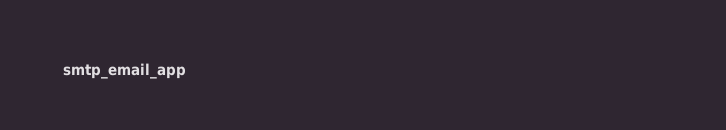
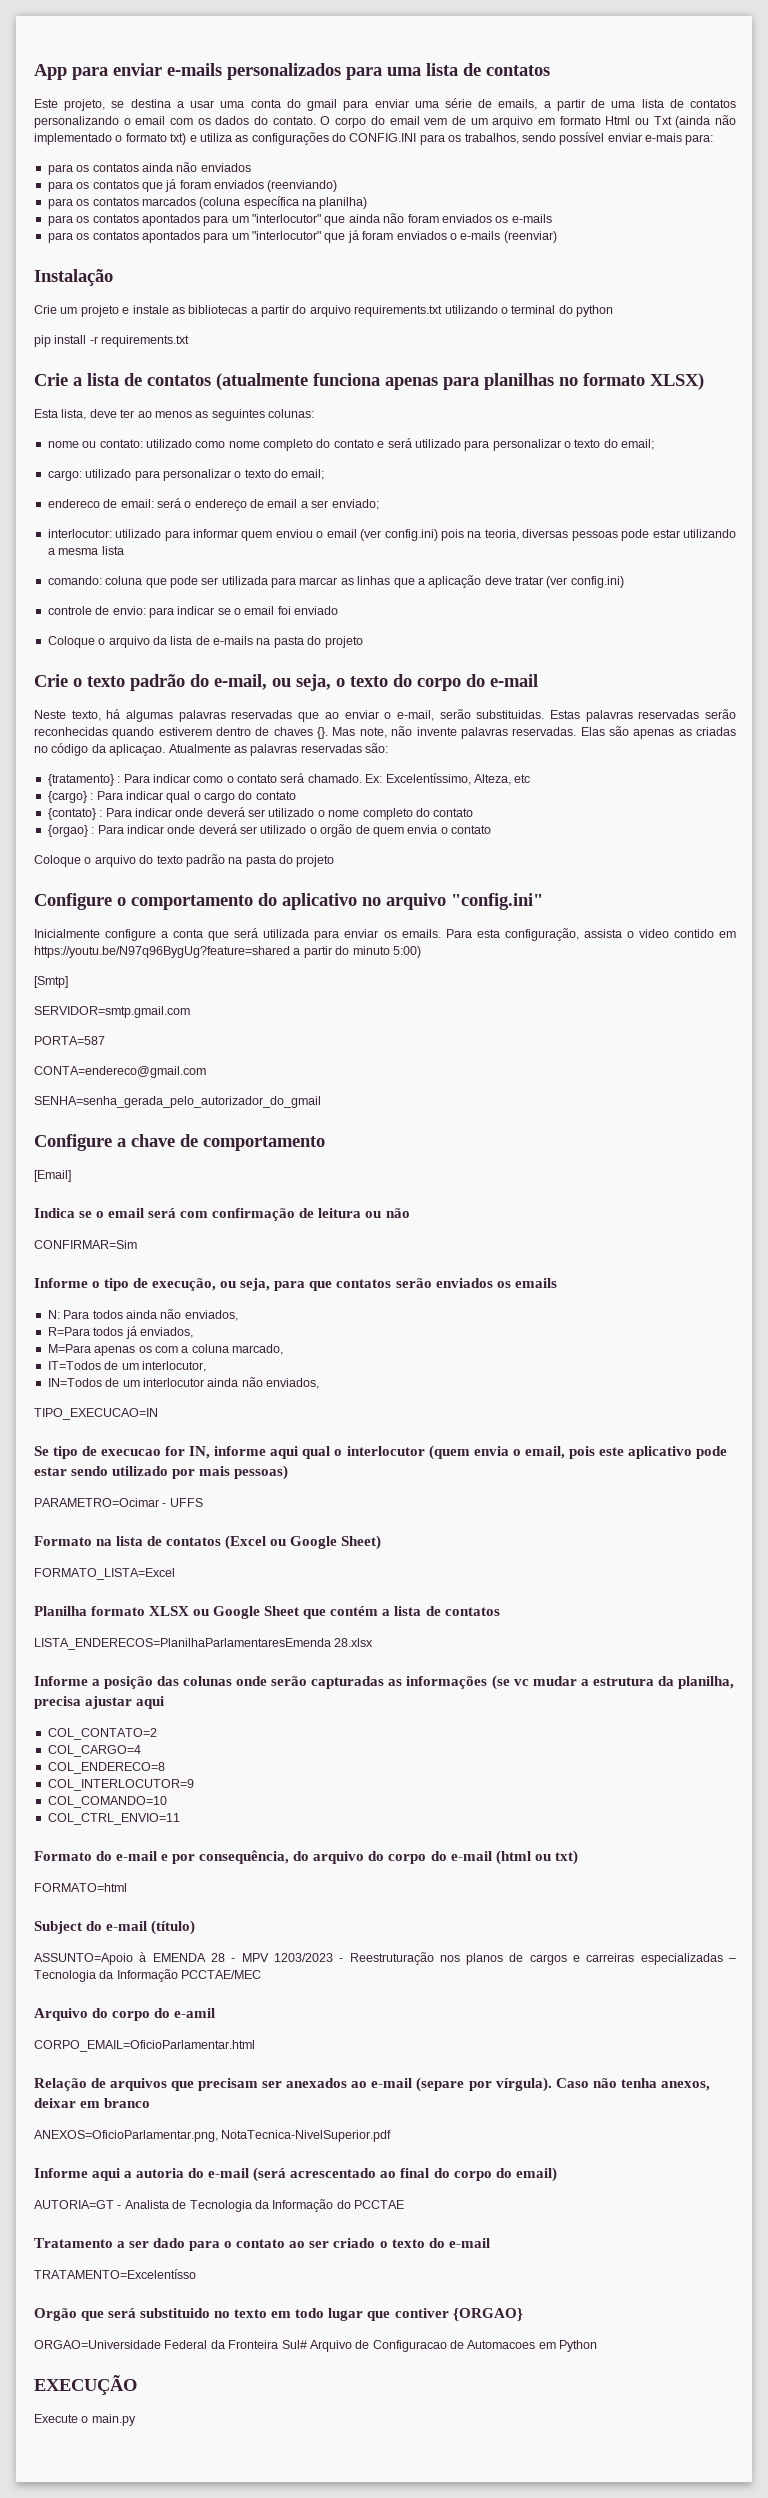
[63,63,186,79] smtp_email_app -> [34,63,550,80] [34,98,737,111] [34,115,736,128] [34,132,714,145] [47,162,251,175] [47,179,338,192] [47,196,368,209] [47,213,552,226] [47,230,557,243] [34,269,113,286] [34,305,613,317] [34,335,190,347] [34,373,704,390] [34,409,314,421] [47,438,655,451] [47,469,325,481] [47,498,379,511] [47,529,736,541] [47,546,124,555] [47,575,624,588] [47,606,339,618] [47,636,363,648] [34,674,538,691] [34,709,736,722] [34,726,737,739] [34,743,388,756] [47,773,531,786] [47,791,296,803] [47,807,474,820] [47,824,491,837] [34,854,335,867] [34,893,543,910] [34,928,736,941] [34,946,421,958] [34,976,68,988] [34,1006,190,1018] [34,1036,105,1045] [34,1066,206,1078] [34,1096,321,1108] [34,1134,325,1151] [34,1170,71,1182] [34,1208,410,1221] [34,1240,137,1249] [34,1278,557,1291] [47,1309,238,1321] [47,1326,193,1339] [47,1344,283,1356] [47,1361,206,1372] [47,1377,319,1389] [34,1408,158,1420] [34,1445,727,1460] [34,1465,289,1480] [34,1498,203,1507] [34,1535,382,1550] [34,1568,175,1580] [34,1606,500,1619] [34,1638,374,1650] [34,1675,734,1690] [34,1696,165,1709] [47,1728,157,1740] [47,1745,141,1757] [47,1762,165,1774] [47,1779,194,1791] [47,1796,167,1808] [47,1813,180,1825] [34,1850,578,1865] [34,1883,127,1892] [34,1920,196,1935] [34,1952,736,1965] [34,1969,262,1982] [34,2008,216,2021] [34,2040,255,2052] [34,2077,710,2092] [34,2098,151,2108] [34,2130,392,2142] [34,2167,557,2182] [34,2199,404,2212] [34,2238,490,2251] [34,2269,196,2279] [34,2308,523,2321] [34,2340,598,2352] [34,2375,137,2395] [34,2414,136,2426] App para enviar e-mails personalizados para uma lista de contatos // Este projeto, se destina a usar uma conta do gmail para enviar uma série de emails, a partir de uma lista de contatos personalizando o email com os dados do contato. O corpo do email vem de um arquivo em formato Html ou Txt (ainda não implementado o formato txt) e utiliza as configurações do CONFIG.INI para os trabalhos, sendo possível enviar e-mais para: // para os contatos ainda não enviados // para os contatos que já foram enviados (reenviando) // para os contatos marcados (coluna específica na planilha) // para os contatos apontados para um "interlocutor" que ainda não foram enviados os e-mails // para os contatos apontados para um "interlocutor" que já foram enviados o e-mails (reenviar) // Instalação // Crie um projeto e instale as bibliotecas a partir do arquivo requirements.txt utilizando o terminal do python // pip install -r requirements.txt // Crie a lista de contatos (atualmente funciona apenas para planilhas no formato XLSX) // Esta lista, deve ter ao menos as seguintes colunas: // nome ou contato: utilizado como nome completo do contato e será utilizado para personalizar o texto do email; // cargo: utilizado para personalizar o texto do email; // endereco de email: será o endereço de email a ser enviado; // interlocutor: utilizado para informar quem enviou o email (ver config.ini) pois na teoria, diversas pessoas pode estar utilizando a mesma lista // comando: coluna que pode ser utilizada para marcar as linhas que a aplicação deve tratar (ver config.ini) // controle de envio: para indicar se o email foi enviado // Coloque o arquivo da lista de e-mails na pasta do projeto // Crie o texto padrão do e-mail, ou seja, o texto do corpo do e-mail // Neste texto, há algumas palavras reservadas que ao enviar o e-mail, serão substituidas. Estas palavras reservadas serão reconhecidas quando estiverem dentro de chaves {}. Mas note, não invente palavras reservadas. Elas são apenas as criadas no código da aplicaçao. Atualmente as palavras reservadas são: // {tratamento} : Para indicar como o contato será chamado. Ex: Excelentíssimo, Alteza, etc // {cargo} : Para indicar qual o cargo do contato // {contato} : Para indicar onde deverá ser utilizado o nome completo do contato // {orgao} : Para indicar onde deverá ser utilizado o orgão de quem envia o contato // Coloque o arquivo do texto padrão na pasta do projeto // Configure o comportamento do aplicativo no arquivo "config.ini" // Inicialmente configure a conta que será utilizada para enviar os emails. Para esta configuração, assista o video contido em https://youtu.be/N97q96BygUg?feature=shared a partir do minuto 5:00) // [Smtp] // SERVIDOR=smtp.gmail.com // PORTA=587 // CONTA=endereco@gmail.com // SENHA=senha_gerada_pelo_autorizador_do_gmail // Configure a chave de comportamento // [Email] // Indica se o email será com confirmação de leitura ou não // CONFIRMAR=Sim // Informe o tipo de execução, ou seja, para que contatos serão enviados os emails // N: Para todos ainda não enviados, // R=Para todos já enviados, // M=Para apenas os com a coluna marcado, // IT=Todos de um interlocutor, // IN=Todos de um interlocutor ainda não enviados, // TIPO_EXECUCAO=IN // Se tipo de execucao for IN, informe aqui qual o interlocutor (quem envia o email, pois este aplicativo pode estar sendo utilizado por mais pessoas) // PARAMETRO=Ocimar - UFFS // Formato na lista de contatos (Excel ou Google Sheet) // FORMATO_LISTA=Excel // Planilha formato XLSX ou Google Sheet que contém a lista de contatos // LISTA_ENDERECOS=PlanilhaParlamentaresEmenda 28.xlsx // Informe a posição das colunas onde serão capturadas as informações (se vc mudar a estrutura da planilha, precisa ajustar aqui // COL_CONTATO=2 // COL_CARGO=4 // COL_ENDERECO=8 // COL_INTERLOCUTOR=9 // COL_COMANDO=10 // COL_CTRL_ENVIO=11 // Formato do e-mail e por consequência, do arquivo do corpo do e-mail (html ou txt) // FORMATO=html // Subject do e-mail (título) // ASSUNTO=Apoio à EMENDA 28 - MPV 1203/2023 - Reestruturação nos planos de cargos e carreiras especializadas – Tecnologia da Informação PCCTAE/MEC // Arquivo do corpo do e-amil // CORPO_EMAIL=OficioParlamentar.html // Relação de arquivos que precisam ser anexados ao e-mail (separe por vírgula). Caso não tenha anexos, deixar em branco // ANEXOS=OficioParlamentar.png, NotaTecnica-NivelSuperior.pdf // Informe aqui a autoria do e-mail (será acrescentado ao final do corpo do email) // AUTORIA=GT - Analista de Tecnologia da Informação do PCCTAE // Tratamento a ser dado para o contato ao ser criado o texto do e-mail // TRATAMENTO=Excelentísso // Orgão que será substituido no texto em todo lugar que contiver {ORGAO} // ORGAO=Universidade Federal da Fronteira Sul# Arquivo de Configuracao de Automacoes em Python // EXECUÇÃO // Execute o main.py

